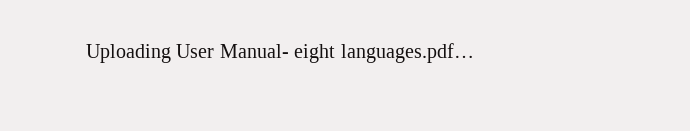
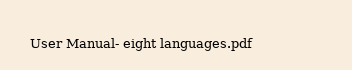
[86,44,171,63] Uploading -> (30, 43) none
[340,43,474,63] languages.pdf… -> [160,38,253,51] languages.pdf

